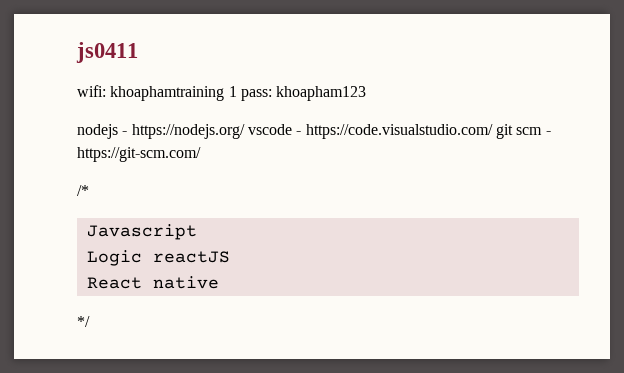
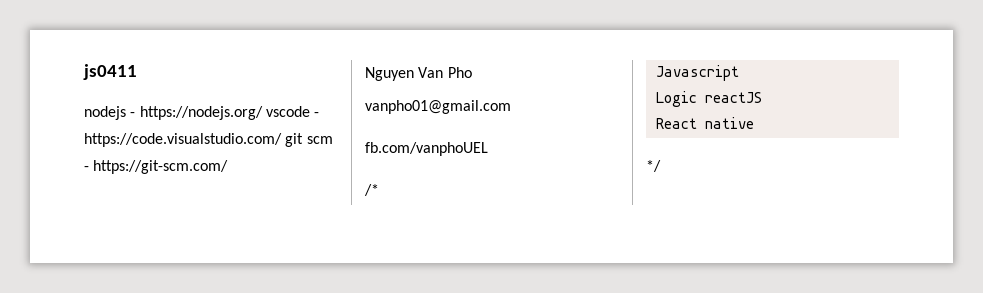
[77,85,367,101] // wifi: khoaphamtraining 1 pass: khoapham123 -> (137, 72) none
(201, 154) none -> [365,67,472,81] [365,100,511,114] [365,142,488,156] // Nguyen Van Pho // vanpho01@gmail.com // fb.com/vanphoUEL

